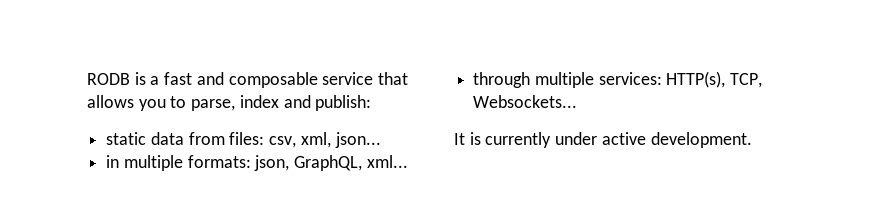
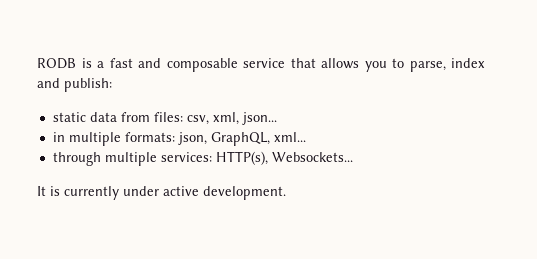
[730,73,763,88] TCP, -> (268, 158) none

